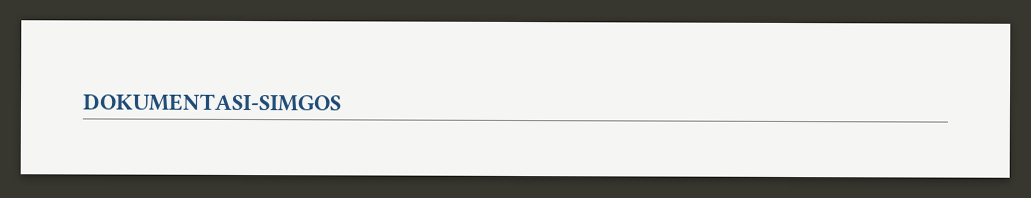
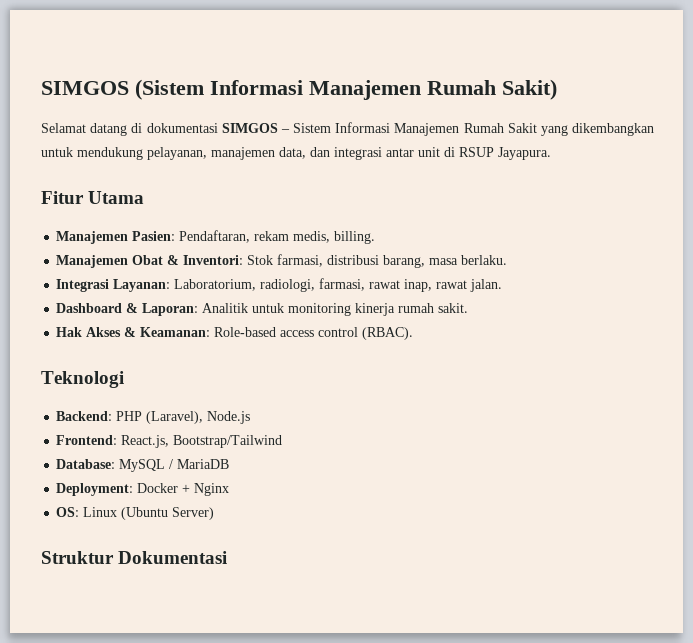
[82,93,342,112] DOKUMENTASI-SIMGOS -> [41,79,557,100] [41,122,655,136] [41,147,551,160] [41,191,145,204] [56,230,376,244] [56,254,508,268] [56,278,503,292] [56,303,469,316] [56,327,414,340] [41,371,124,388] [56,411,251,424] [56,435,283,448] [56,459,230,472] [56,483,230,496] [56,507,215,520] [41,551,228,564] SIMGOS (Sistem Informasi Manajemen Rumah Sakit) // Selamat datang di dokumentasi SIMGOS – Sistem Informasi Manajemen Rumah Sakit yang dikembangkan untuk mendukung pelayanan, manajemen data, dan integrasi antar unit di RSUP Jayapura. // Fitur Utama // Manajemen Pasien: Pendaftaran, rekam medis, billing. // Manajemen Obat & Inventori: Stok farmasi, distribusi barang, masa berlaku. // Integrasi Layanan: Laboratorium, radiologi, farmasi, rawat inap, rawat jalan. // Dashboard & Laporan: Analitik untuk monitoring kinerja rumah sakit. // Hak Akses & Keamanan: Role-based access control (RBAC). // Teknologi // Backend: PHP (Laravel), Node.js // Frontend: React.js, Bootstrap/Tailwind // Database: MySQL / MariaDB // Deployment: Docker + Nginx // OS: Linux (Ubuntu Server) // Struktur Dokumentasi

